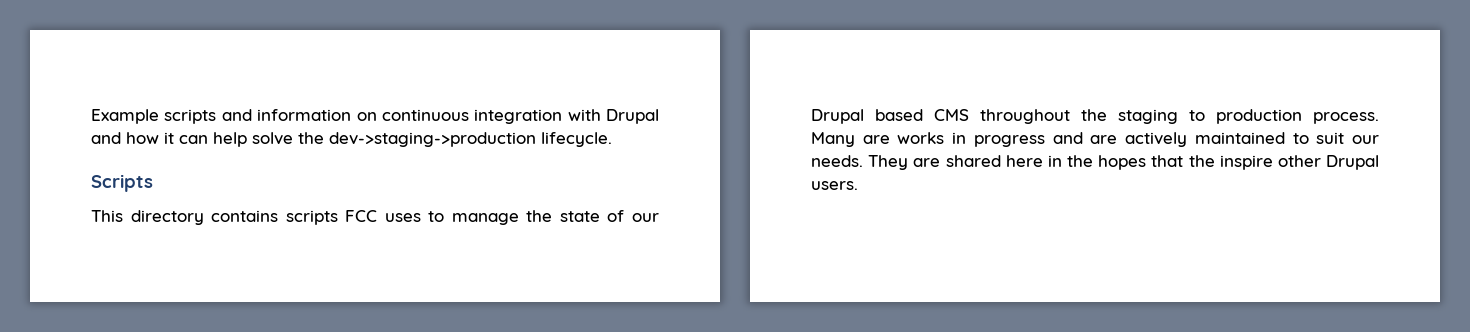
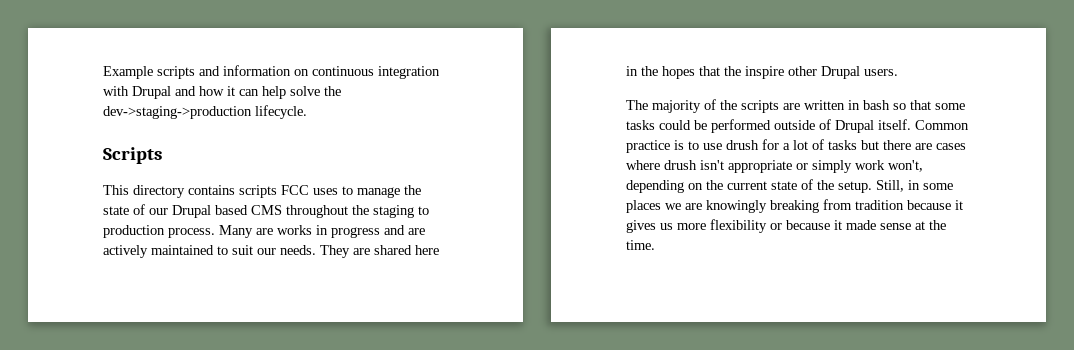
(858, 185) none -> [626,99,965,113] [626,119,969,133] [626,139,966,153] [626,160,923,173] [626,179,953,193] [626,199,963,213] [626,219,946,233] [626,240,655,250] // The majority of the scripts are written in bash so that some tasks could be performed outside of Drupal itself. Common practice is to use drush for a lot of tasks but there are cases where drush isn't appropriate or simply work won't, depending on the current state of the setup. Still, in some places we are knowingly breaking from tradition because it gives us more flexibility or because it made sense at the time.

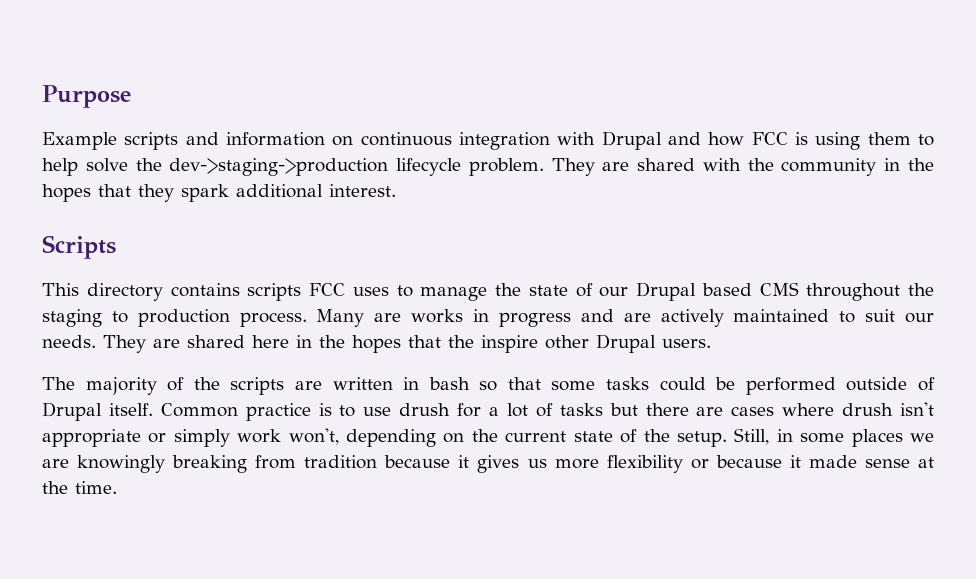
(103, 72) none -> [42,85,131,108] Purpose //
[227,86,341,99] [103,105,307,119] it can help solve the dev->staging->production lifecycle. -> [751,132,935,150] [42,158,934,176] [42,184,396,202] FCC is using them to help solve the dev->staging->production lifecycle problem. They are shared with the community in the hopes that they spark additional interest.

